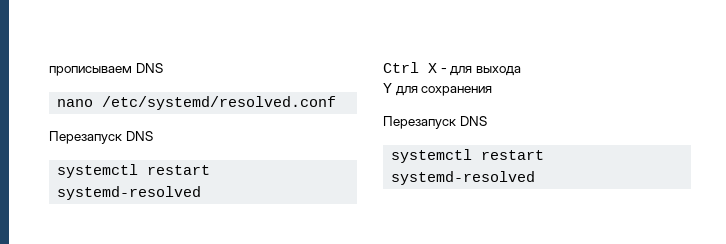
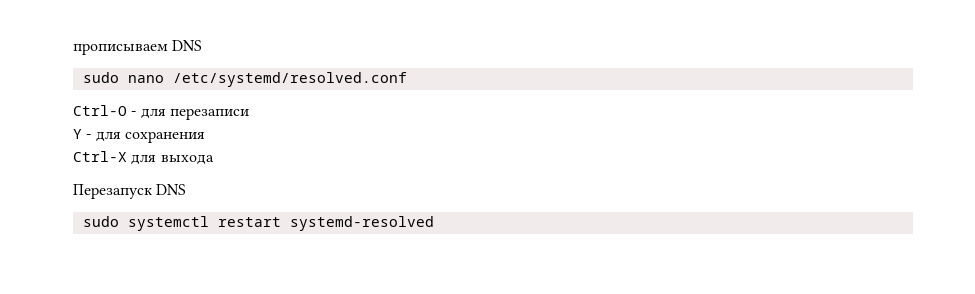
(163, 68) none -> [82,72,119,83] sudo
[49,131,153,144] [57,164,211,178] [57,186,202,200] [383,62,521,76] [383,83,493,96] [383,116,487,129] [391,149,545,163] [391,171,536,185] // Перезапуск DNS // systemctl restart systemd-resolved // Ctrl X - для выхода // Y для сохранения // Перезапуск DNS // systemctl restart systemd-resolved -> [73,105,249,120] [73,129,205,143] [73,151,214,165] [73,184,187,199] [82,216,434,231] // Ctrl-O - для перезаписи // Y - для сохранения // Ctrl-X для выхода // Перезапуск DNS // sudo systemctl restart systemd-resolved

